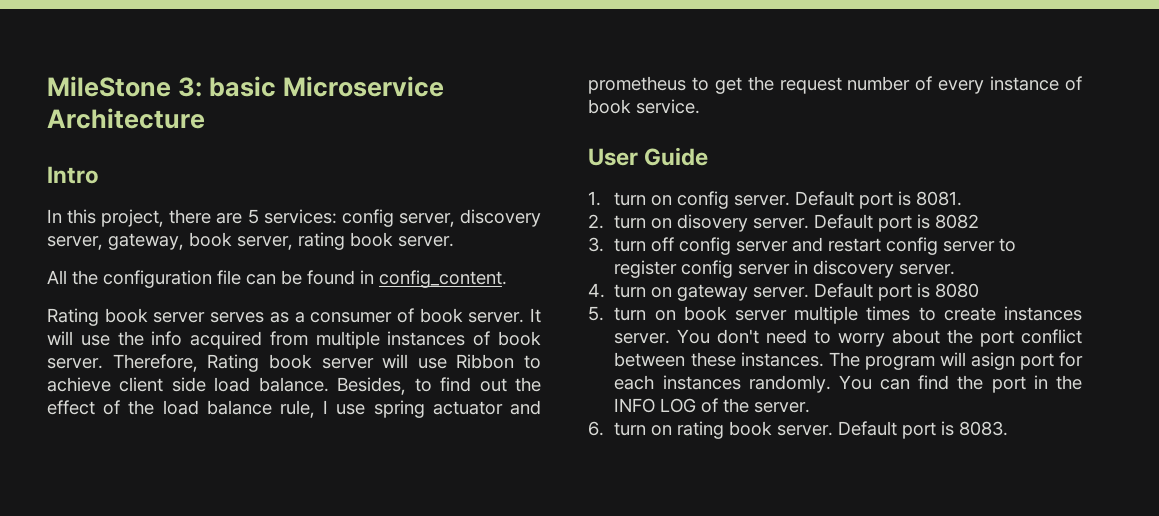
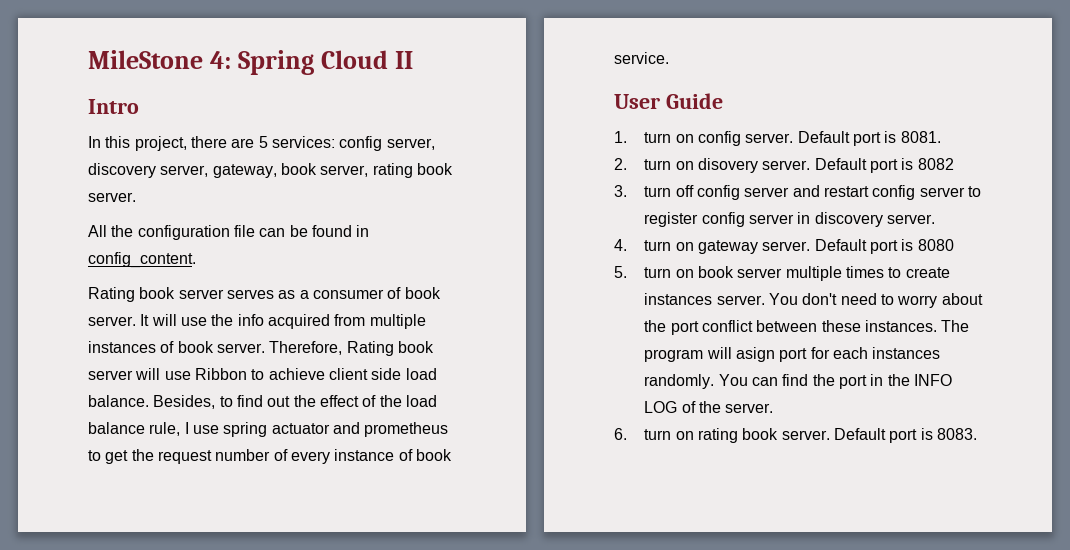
[178,76,445,97] [47,108,205,129] 3: basic Microservice Architecture -> [209,50,413,75] 4: Spring Cloud II

